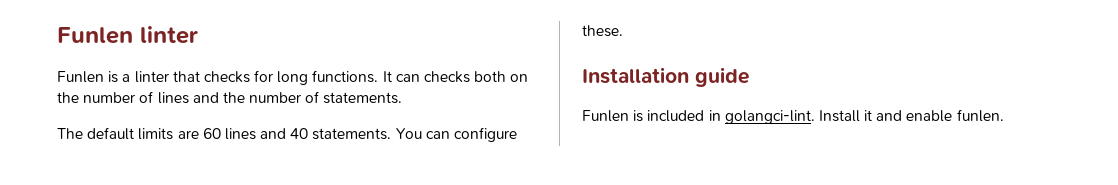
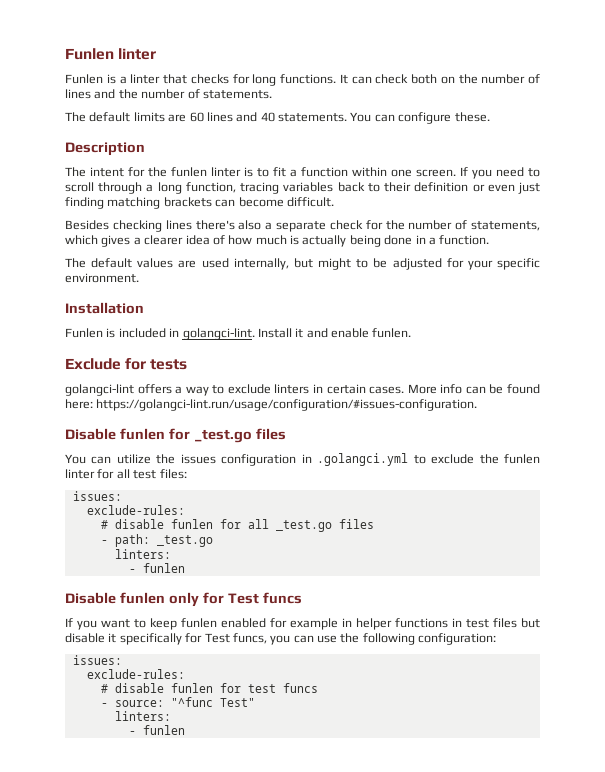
[424,71,471,83] checks -> [375,74,409,84] check
(623, 31) none -> [65,142,145,156] [65,167,540,179] [65,182,540,194] [65,197,334,209] [65,220,540,232] [65,235,490,247] [65,258,540,270] [65,273,139,283] // Description // The intent for the funlen linter is to fit a function within one screen. If you need to scroll through a long function, tracing variables back to their definition or even just finding matching brackets can become difficult. // Besides checking lines there's also a separate check for the number of statements, which gives a clearer idea of how much is actually being done in a function. // The default values are used internally, but might to be adjusted for your specific environment.
[695,67,749,87] guide -> (144, 308) none
(1004, 115) none -> [65,358,188,370] [65,384,540,396] [65,399,478,411] [65,428,286,443] [65,453,540,466] [65,469,187,479] [72,491,122,501] [86,505,185,515] [100,519,374,532] [100,534,213,547] [114,549,171,559] [128,563,185,573] [65,592,302,607] [65,618,540,630] [65,633,497,645] [72,655,122,665] [86,669,185,679] [100,683,318,693] [100,697,255,707] [114,711,171,721] [128,725,185,735] // Exclude for tests // golangci-lint offers a way to exclude linters in certain cases. More info can be found here: https://golangci-lint.run/usage/configuration/#issues-configuration. // Disable funlen for _test.go files // You can utilize the issues configuration in .golangci.yml to exclude the funlen linter for all test files: // issues: // exclude-rules: // # disable funlen for all _test.go files // - path: _test.go // linters: // - funlen // Disable funlen only for Test funcs // If you want to keep funlen enabled for example in helper functions in test files but disable it specifically for Test funcs, you can use the following configuration: // issues: // exclude-rules: // # disable funlen for test funcs // - source: "^func Test" // linters: // - funlen

